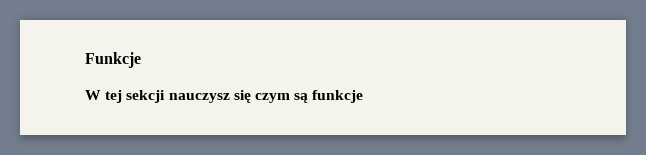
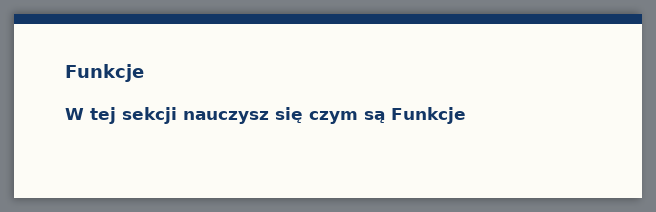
[312,90,364,103] funkcje -> [391,107,466,124] Funkcje

